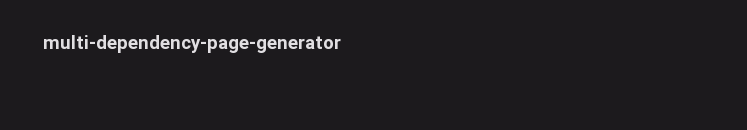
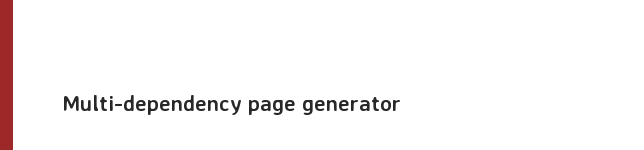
[43,35,341,53] multi-dependency-page-generator -> [62,95,401,115] Multi-dependency page generator

